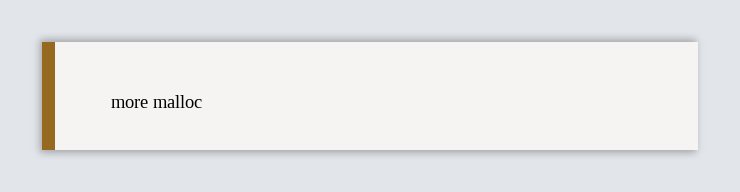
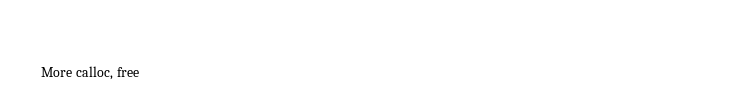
[111,95,202,108] more malloc -> [41,66,139,80] More calloc, free

